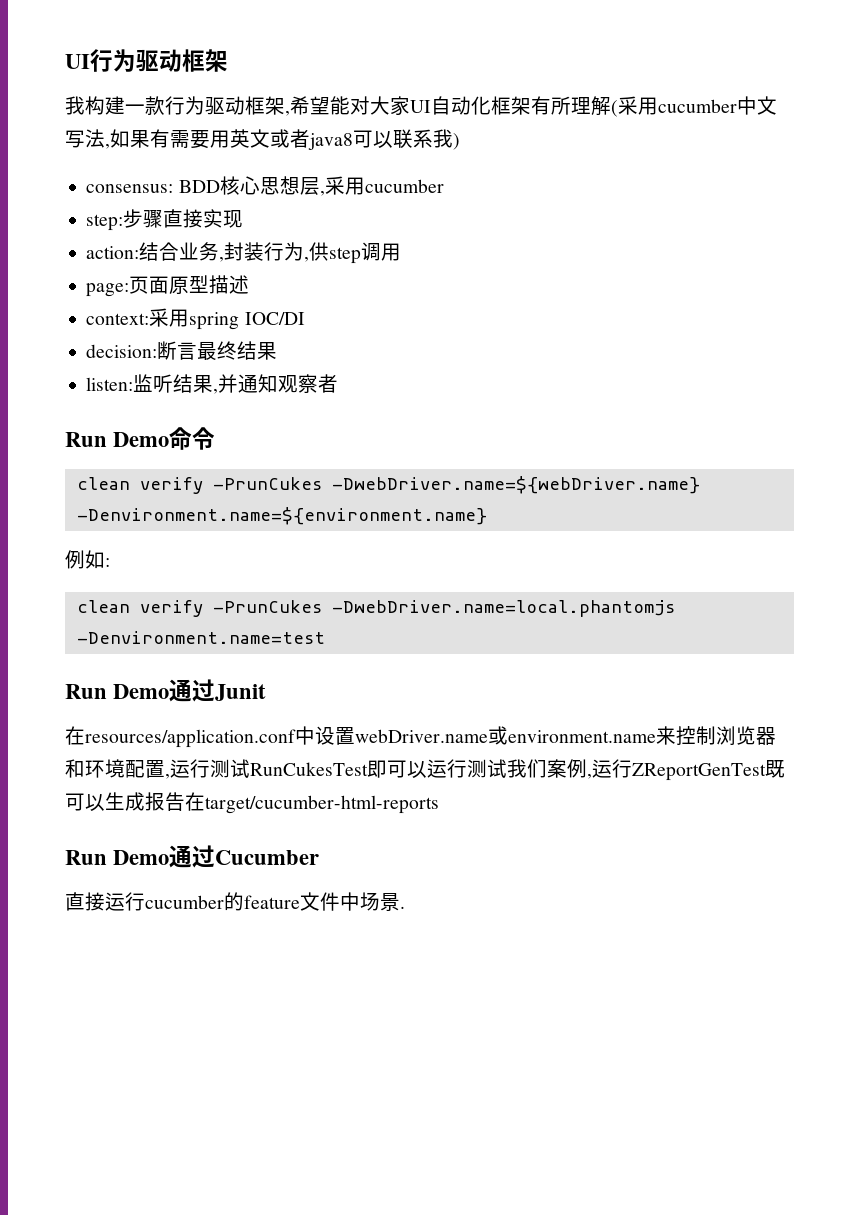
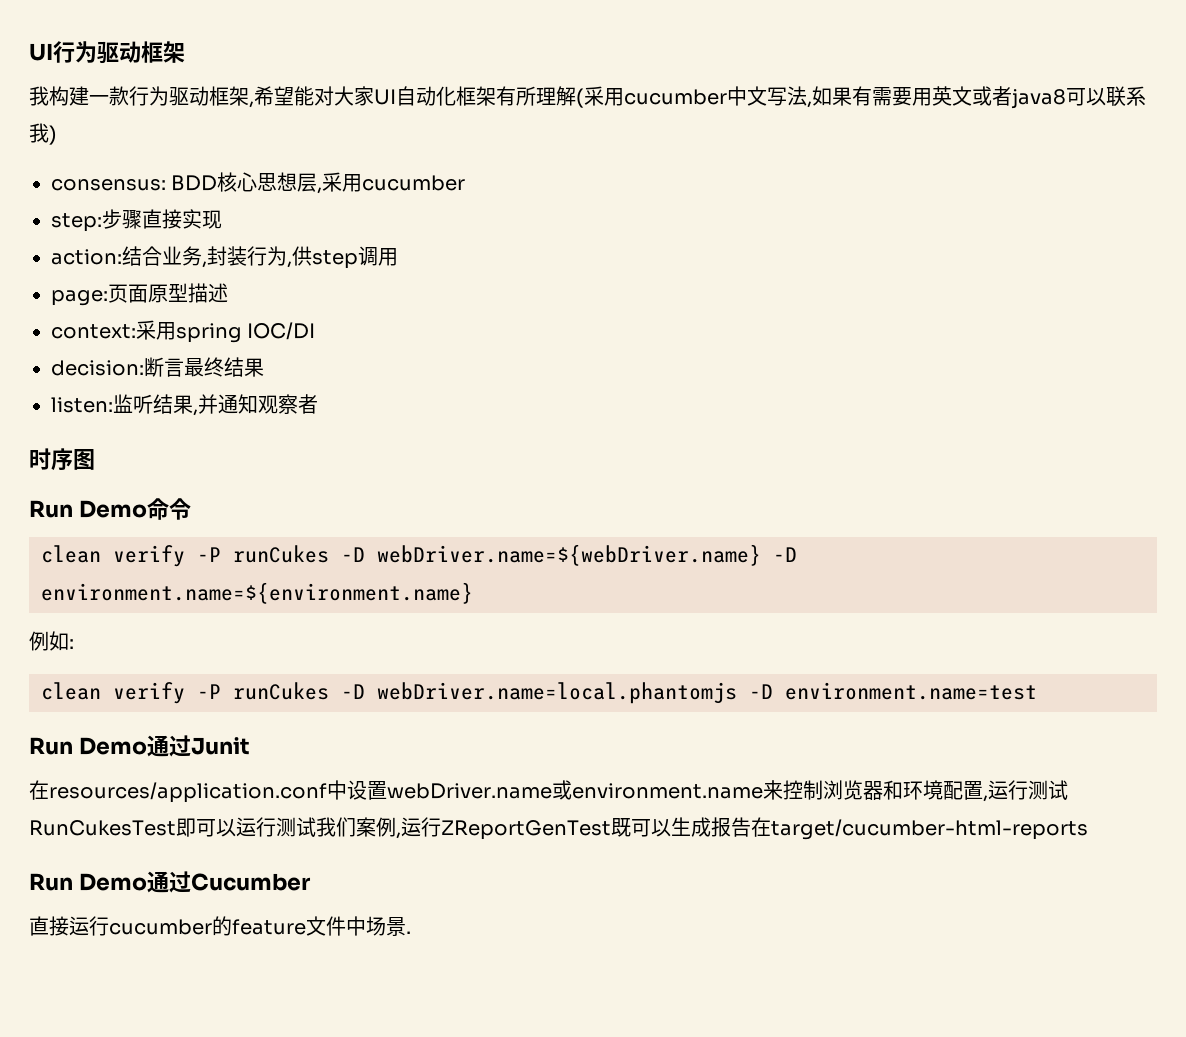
(339, 383) none -> [29,448,95,471] // 时序图
[212,476,700,494] [76,507,487,525] [65,550,110,569] [76,600,675,617] [76,631,325,644] -PrunCukes -DwebDriver.name=${webDriver.name} -Denvironment.name=${environment.name} // 例如: // clean verify -PrunCukes -DwebDriver.name=local.phantomjs -Denvironment.name=test -> [197,544,797,566] [41,582,473,604] [29,631,74,651] [41,682,1037,704] -P runCukes -D webDriver.name=${webDriver.name} -D environment.name=${environment.name} // 例如: // clean verify -P runCukes -D webDriver.name=local.phantomjs -D environment.name=test

